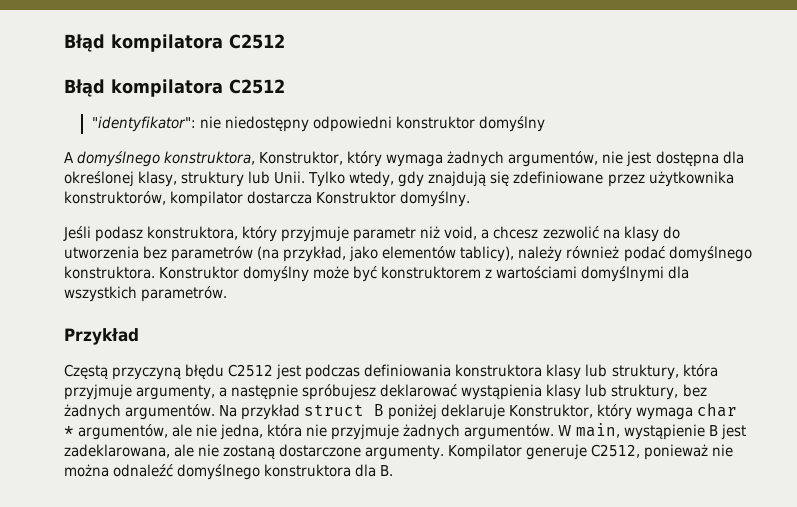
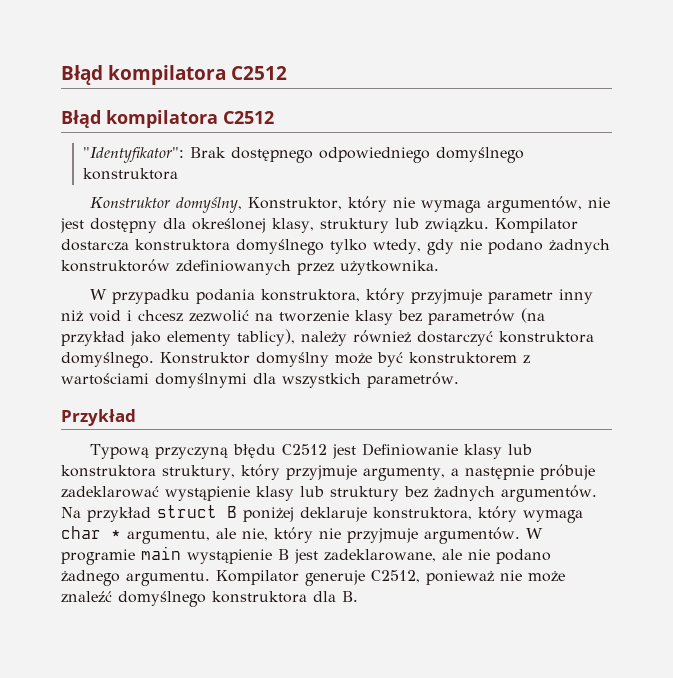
[91,116,545,132] [64,151,505,167] "identyfikator": nie niedostępny odpowiedni konstruktor domyślny // A domyślnego konstruktora, Konstruktor, który wymaga żadnych -> [83,147,525,163] [83,168,179,180] [90,196,482,213] "Identyfikator": Brak dostępnego odpowiedniego domyślnego konstruktora // Konstruktor domyślny, Konstruktor, który nie wymaga
[655,151,719,167] dostępna -> [90,218,157,233] dostępny
[274,171,734,187] [64,191,471,207] [63,226,680,242] [64,246,752,262] [64,266,155,279] Unii. Tylko wtedy, gdy znajdują się zdefiniowane przez użytkownika konstruktorów, kompilator dostarcza Konstruktor domyślny. // Jeśli podasz konstruktora, który przyjmuje parametr niż void, a chcesz zezwolić na klasy do utworzenia bez parametrów (na przykład, jako elementów tablicy), należy również podać domyślnego konstruktora. -> [424,218,578,233] [61,239,610,255] [61,259,439,275] [90,288,594,304] [61,308,545,325] [61,329,594,346] [61,352,154,368] związku. Kompilator dostarcza konstruktora domyślnego tylko wtedy, gdy nie podano żadnych konstruktorów zdefiniowanych przez użytkownika. // W przypadku podania konstruktora, który przyjmuje parametr inny niż void i chcesz zezwolić na tworzenie klasy bez parametrów (na przykład jako elementy tablicy), należy również dostarczyć konstruktora domyślnego.
[64,364,108,379] Częstą -> [90,444,150,459] Typową
[305,364,718,380] podczas definiowania konstruktora klasy lub struktury, która -> [362,443,533,459] [61,464,280,480] Definiowanie klasy lub konstruktora struktury, który
[302,384,679,400] spróbujesz deklarować wystąpienia klasy lub struktury, -> [539,464,595,480] [61,486,399,501] próbuje zadeklarować wystąpienie klasy lub struktury
[509,404,594,418] Konstruktor, -> [373,507,472,520] konstruktora,
[78,424,303,440] argumentów, ale nie jedna, która -> [127,527,313,544] argumentu, ale nie, który
[403,424,461,440] żadnych -> (418, 535) none
[575,423,620,438] main, -> [61,546,181,565] programie main
[64,444,445,460] zadeklarowana, ale nie zostaną dostarczone argumenty. -> [324,549,551,564] [61,570,210,586] zadeklarowane, ale nie podano żadnego argumentu.
[64,464,174,477] można odnaleźć -> [528,571,565,582] [61,591,112,603] może znaleźć

